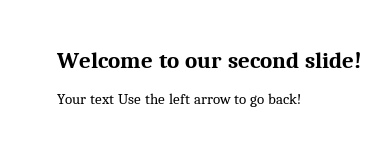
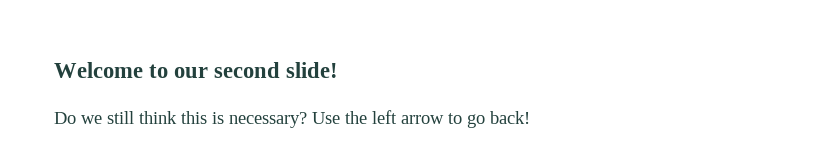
[57,94,114,104] Your text -> [54,111,307,128] Do we still think this is necessary?

